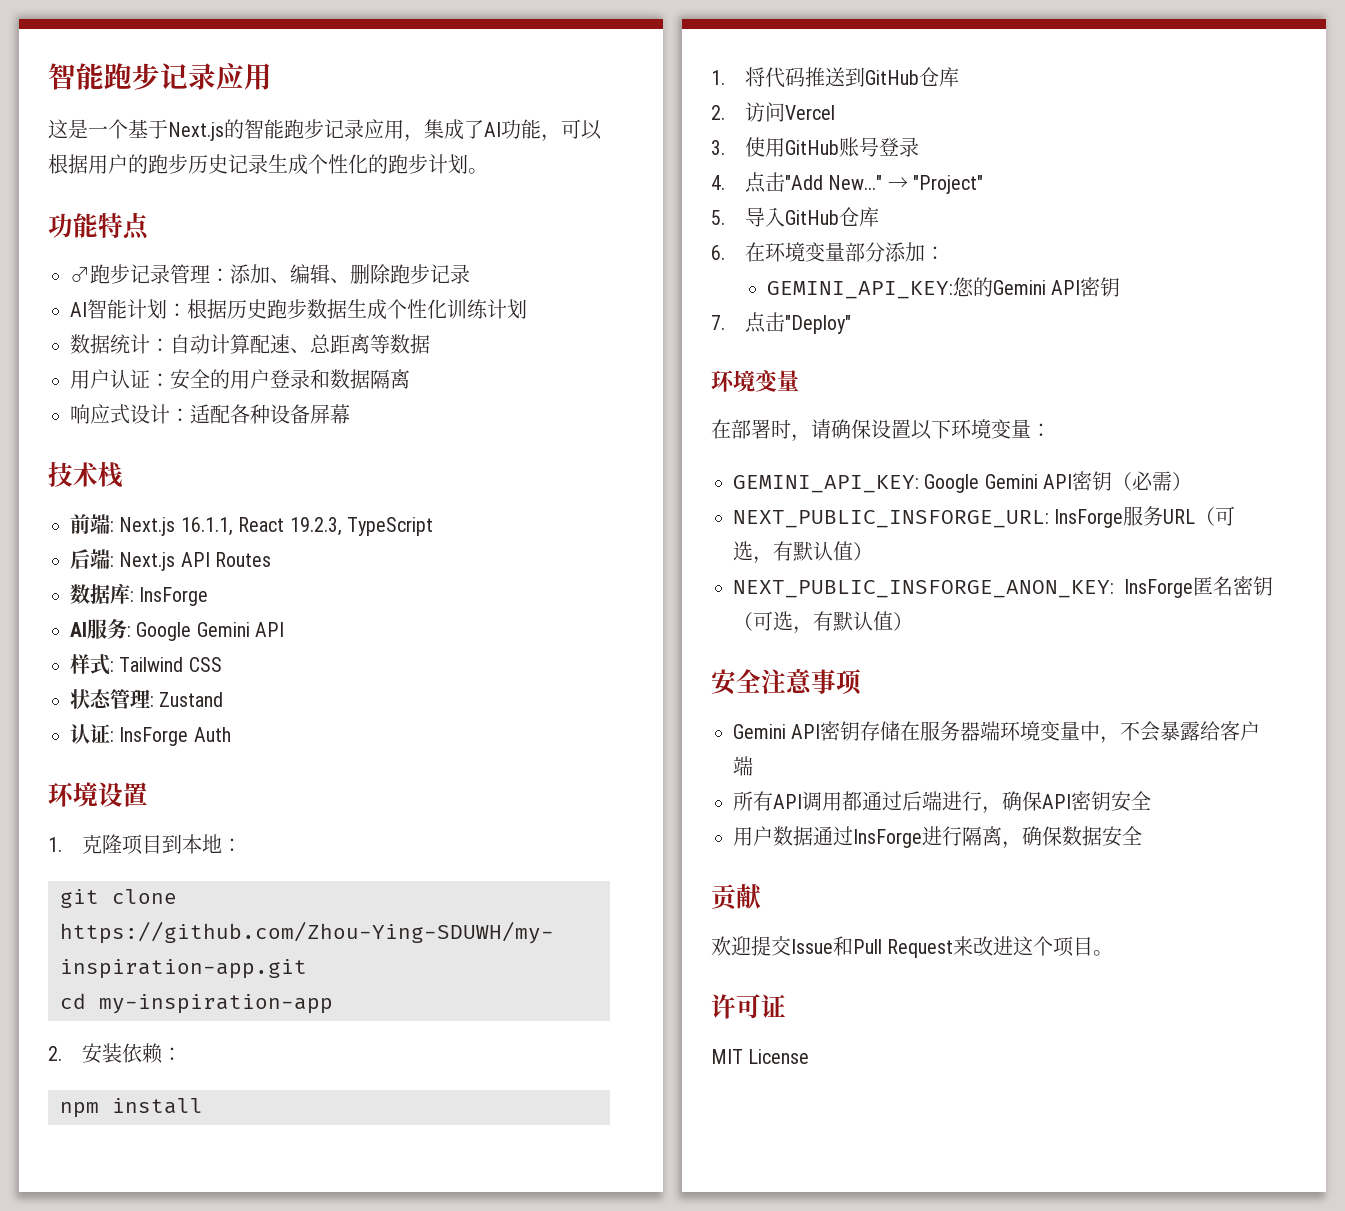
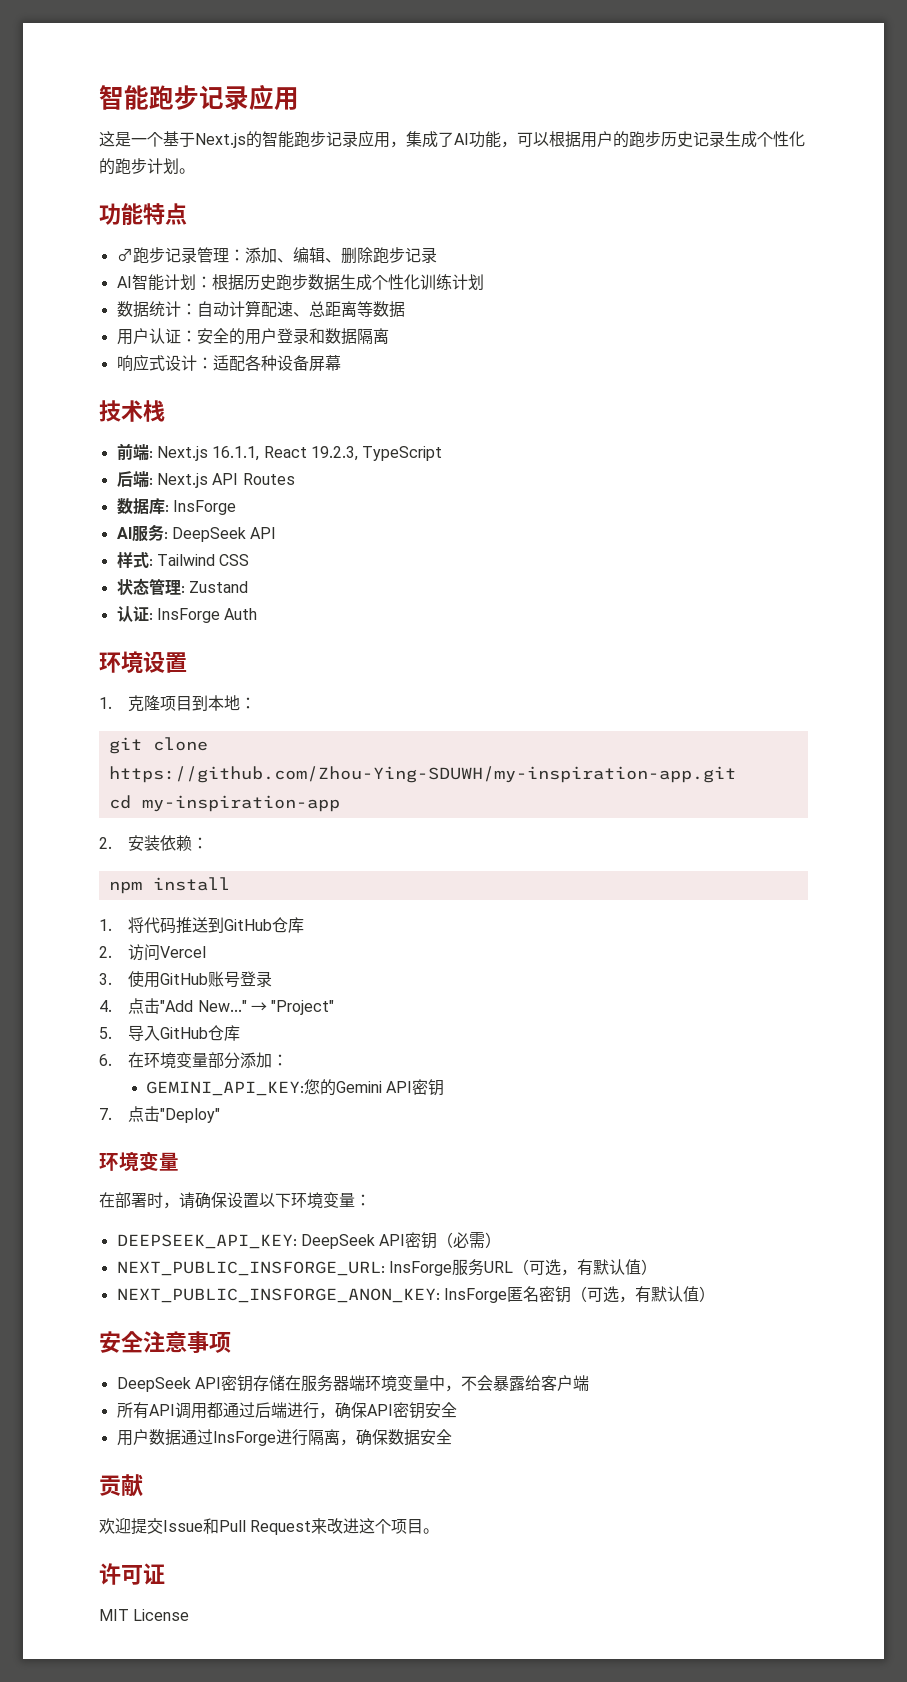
[136,622,250,641] Google Gemini -> [171,527,246,542] DeepSeek
[733,474,1038,493] GEMINI_API_KEY: Google Gemini -> [116,1234,375,1249] DEEPSEEK_API_KEY: DeepSeek
[733,724,786,739] Gemini -> [116,1377,191,1392] DeepSeek

